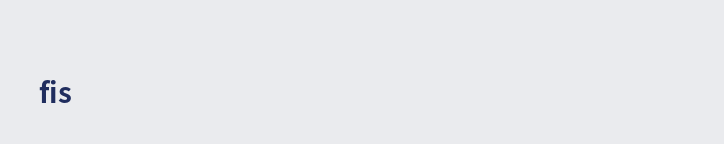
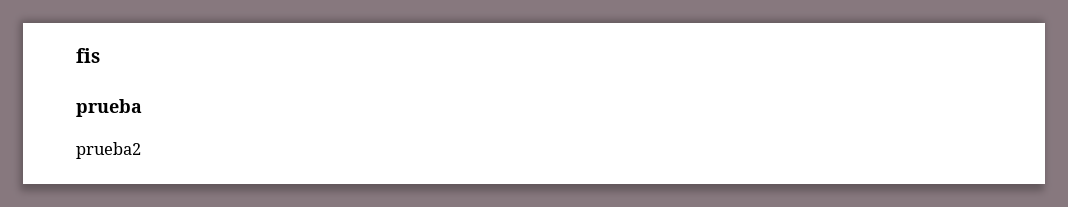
(72, 91) none -> [76,99,142,117] [76,142,141,159] // prueba // prueba2

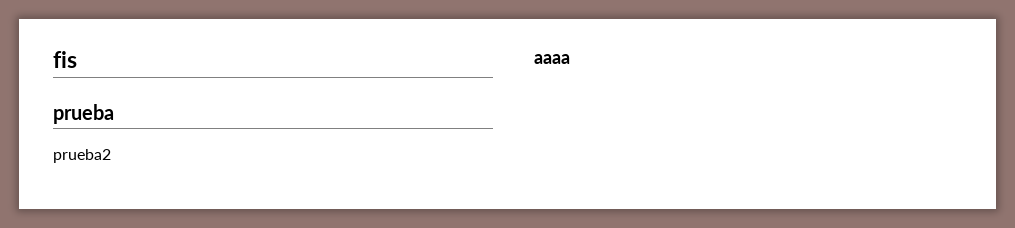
(141, 150) none -> [534,54,570,64] // aaaa

